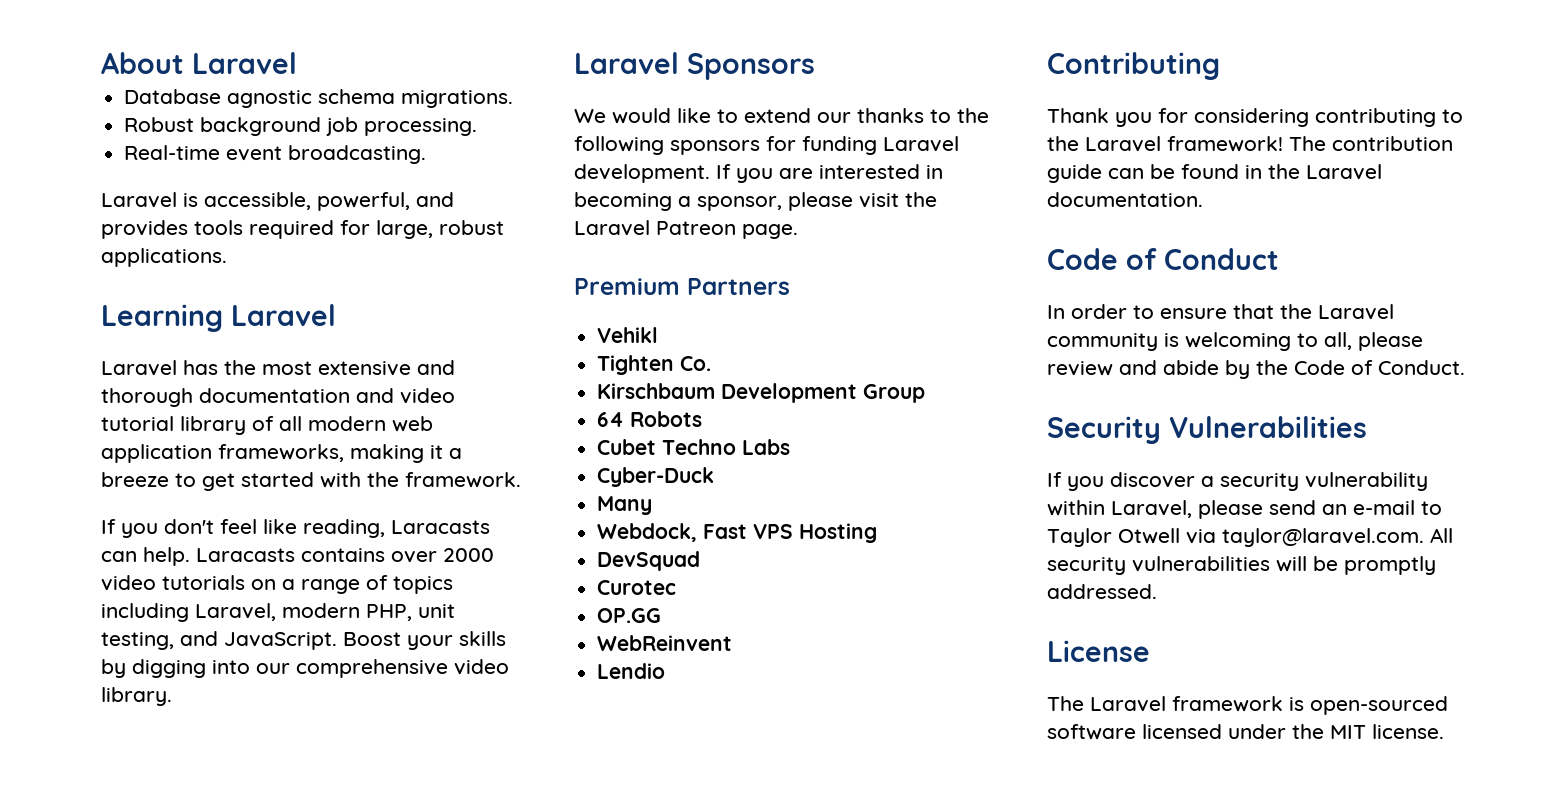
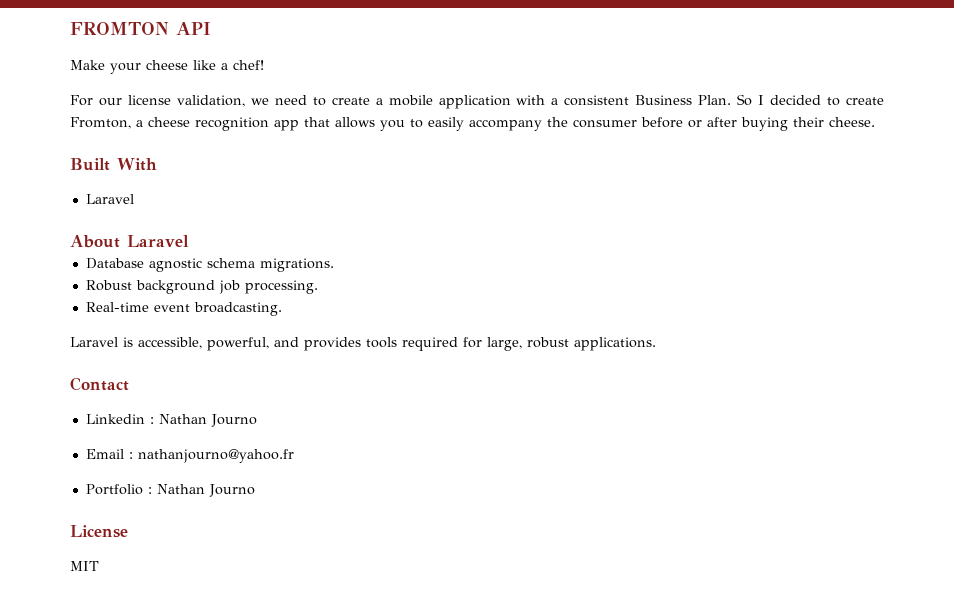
(101, 63) none -> [70,22,211,35] [70,60,264,74] [70,94,885,109] [70,117,875,131] [70,158,157,171] [85,194,134,204] FROMTON API // Make your cheese like a chef! // For our license validation, we need to create a mobile application with a consistent Business Plan. So I decided to create Fromton, a cheese recognition app that allows you to easily accompany the consumer before or after buying their cheese. // Built With // Laravel //
[101,304,336,332] [101,360,455,376] [101,388,455,407] [101,416,433,435] [101,444,462,463] [101,472,521,491] [101,519,490,538] [101,547,494,566] [101,575,453,594] [101,603,455,622] [101,631,506,650] [101,659,509,678] [101,687,172,706] [574,52,815,80] [574,108,989,124] [574,136,959,155] [574,164,943,183] [574,192,937,211] [574,220,798,239] [574,278,790,295] [597,327,659,343] [597,355,712,375] [597,383,926,403] [597,411,703,427] [597,439,791,455] [597,467,715,487] [597,496,653,515] [597,523,878,543] [597,551,701,571] [597,580,677,595] [597,608,662,623] [597,635,733,651] [597,663,666,679] [1047,52,1220,80] [1047,108,1463,127] [1047,136,1453,152] [1047,164,1382,183] [1047,192,1203,207] [1047,248,1279,270] [1047,304,1394,320] [1047,332,1423,351] [1047,360,1465,379] [1047,416,1367,444] [1047,472,1428,491] [1047,500,1442,519] [1047,528,1453,547] [1047,556,1436,575] [1047,584,1157,599] [1047,640,1150,662] [1047,696,1448,715] [1047,724,1444,740] Learning Laravel // Laravel has the most extensive and thorough documentation and video tutorial library of all modern web application frameworks, making it a breeze to get started with the framework. // If you don't feel like reading, Laracasts can help. Laracasts contains over 2000 video tutorials on a range of topics including Laravel, modern PHP, unit testing, and JavaScript. Boost your skills by digging into our comprehensive video library. // Laravel Sponsors // We would like to extend our thanks to the following sponsors for funding Laravel development. If you are interested in becoming a sponsor, please visit the Laravel Patreon page. // Premium Partners // Vehikl // Tighten Co. // Kirschbaum Development Group // 64 Robots // Cubet Techno Labs // Cyber-Duck // Many // Webdock, Fast VPS Hosting // DevSquad // Curotec // OP.GG // WebReinvent // Lendio // Contributing // Thank you for considering contributing to the Laravel framework! The contribution guide can be found in the Laravel documentation. // Code of Conduct // In order to ensure that the Laravel community is welcoming to all, please review and abide by the Code of Conduct. // Security Vulnerabilities // If you discover a security vulnerability within Laravel, please send an e-mail to Taylor Otwell via taylor@laravel.com. All security vulnerabilities will be promptly addressed. // License // The Laravel framework is open-sourced software licensed under the MIT license. -> [70,377,129,391] [85,414,257,427] [85,449,294,463] [85,484,255,497] [70,525,128,538] [70,561,99,571] Contact // Linkedin : Nathan Journo // Email : nathanjourno@yahoo.fr // Portfolio : Nathan Journo // License // MIT

